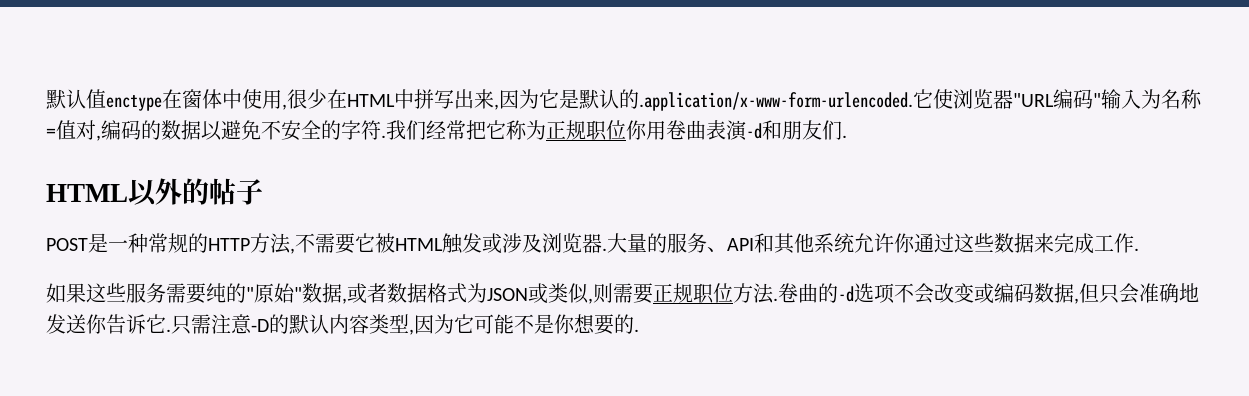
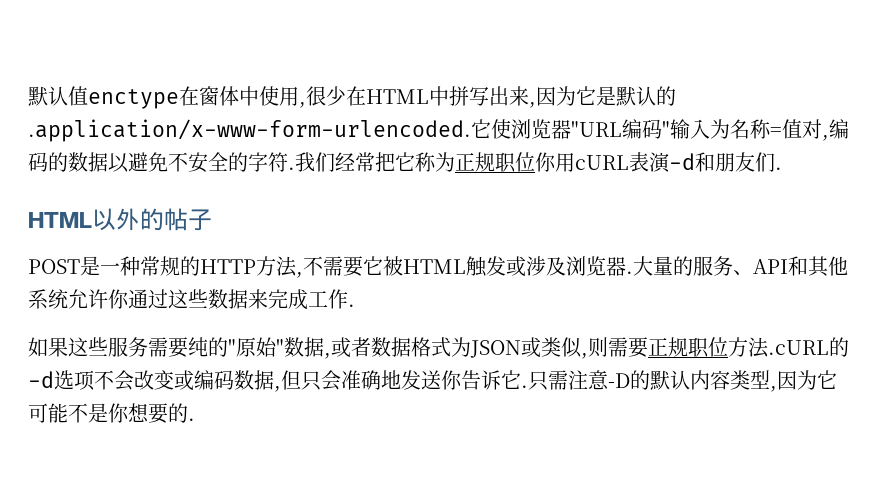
[666,120,706,140] 卷曲 -> [575,155,629,170] cURL
[773,283,818,303] .卷曲 -> [768,340,829,355] .cURL

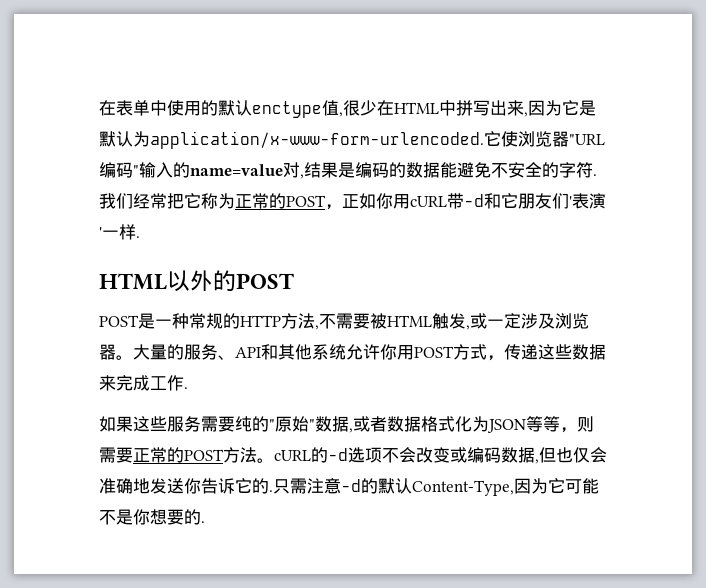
[28,86,299,109] 默认值enctype在窗体中使用 -> [99,100,339,118] 在表单中使用的默认enctype值
[656,86,676,106] [28,119,471,142] 的.application/x-www-form-urlencoded. -> [133,131,484,149] 为application/x-www-form-urlencoded.
[710,119,829,141] 为名称=值对, -> [173,162,355,179] 的name=value对,结果是
[108,153,129,173] 以 -> [440,162,457,178] 能
[475,152,775,173] 规职位你用cURL表演-d和朋友们 -> [252,193,606,210] [99,224,136,240] 常的POST，正如你用cURL带-d和它朋友们'表演'一样
[164,208,212,231] 帖子 -> [236,273,294,289] POST
[363,256,383,275] 它 -> (370, 321) none
[506,256,526,277] 或 -> [466,313,521,330] ,或一定
[626,271,633,274] . -> [116,355,133,360] 。
[128,289,168,309] 通过 -> [397,344,538,361] 用POST方式，传递
[451,337,829,359] 为JSON或类似,则需要正规职位方法.cURL -> [455,416,594,433] [99,447,311,463] 化为JSON等等，则需要正常的POST方法。cURL
[301,371,321,391] 只 -> [556,447,590,463] 也仅
(521, 379) none -> [252,478,269,494] 的
[608,370,777,392] -D的默认内容类型, -> [341,478,514,496] -d的默认Content-Type,

